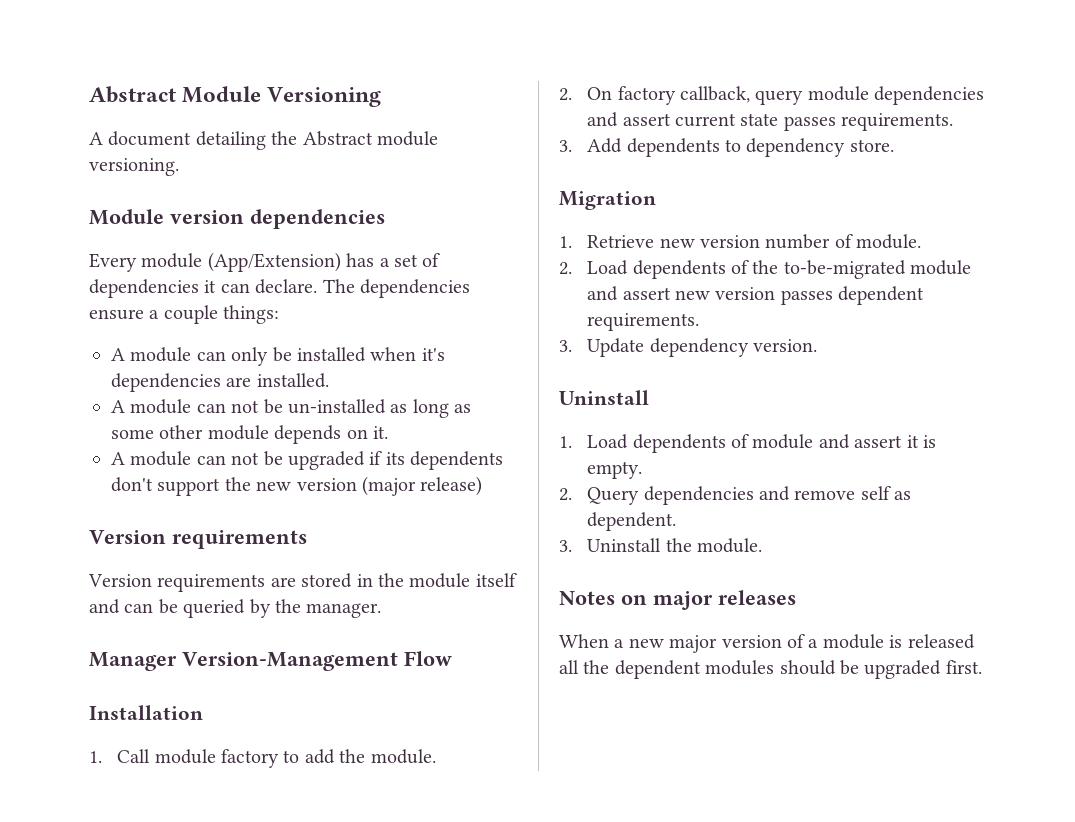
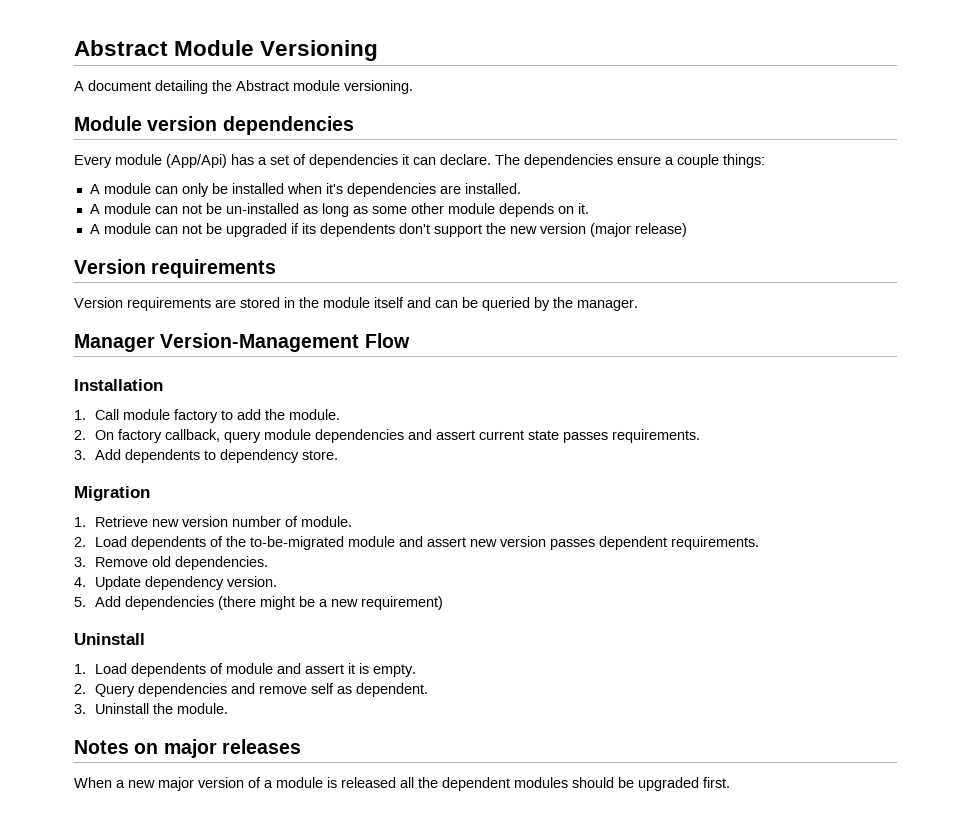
[207,252,341,272] (App/Extension) -> [166,154,227,168] (App/Api)
(572, 346) none -> [94,556,268,570] [74,577,86,587] Remove old dependencies. // 4.
(817, 345) none -> [74,596,443,610] // 5. Add dependencies (there might be a new requirement)

